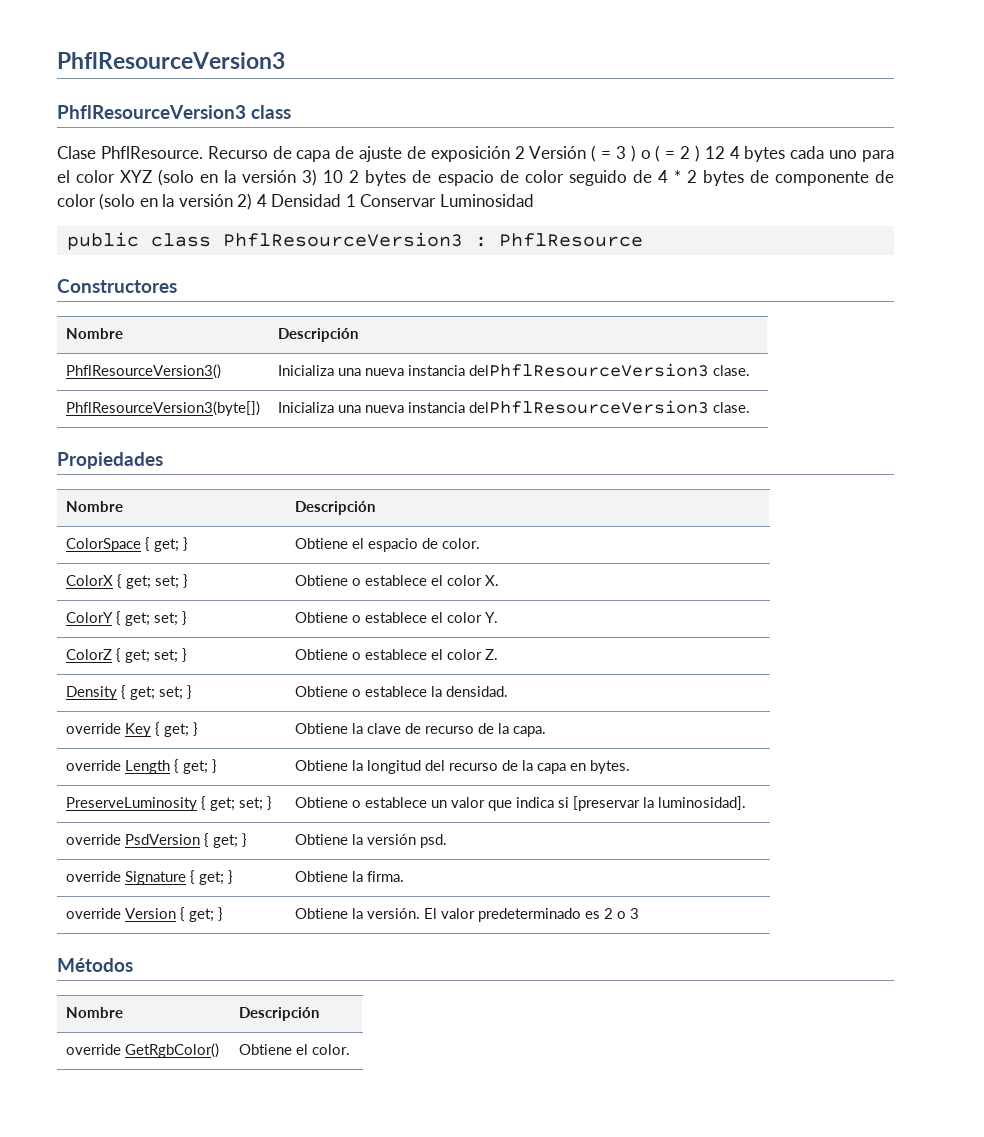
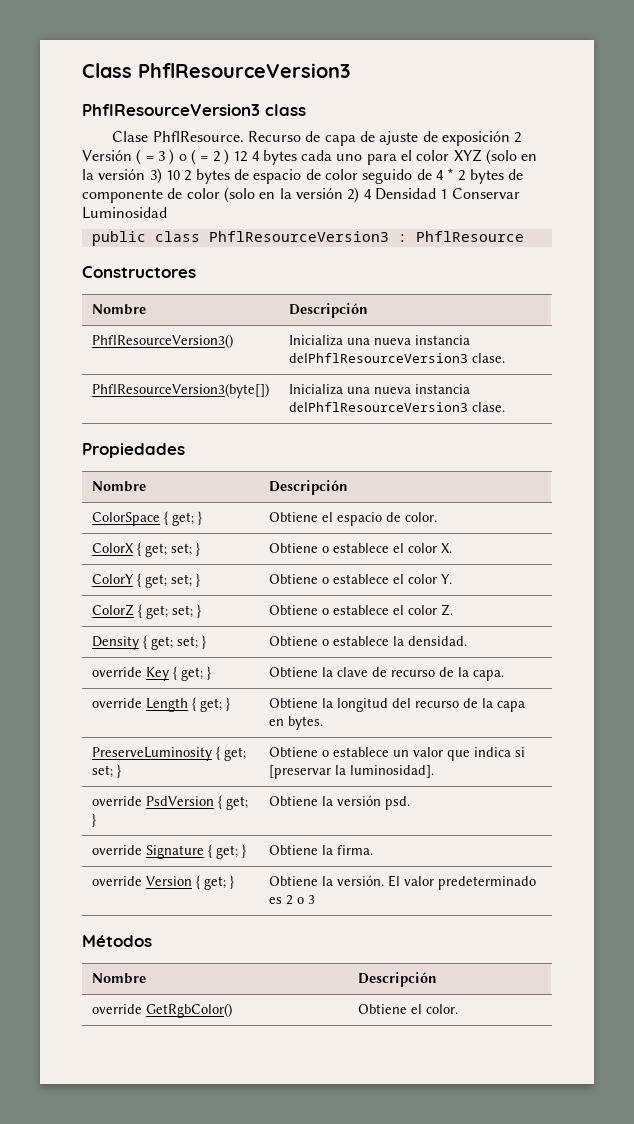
(57, 60) none -> [82,63,132,78] Class

